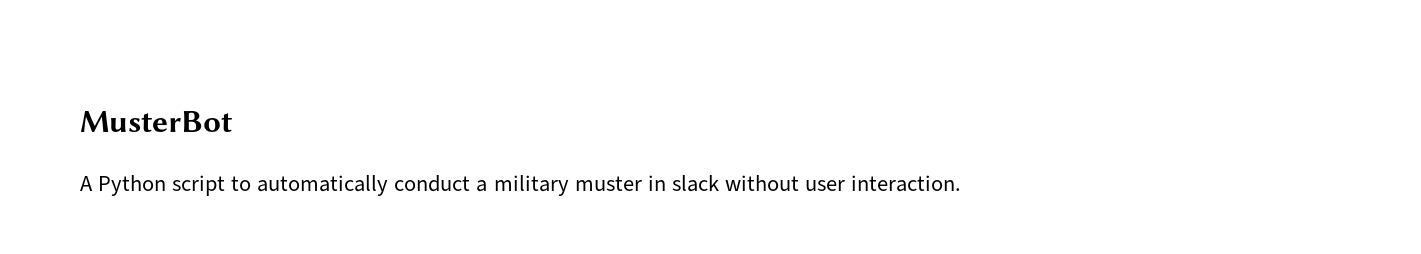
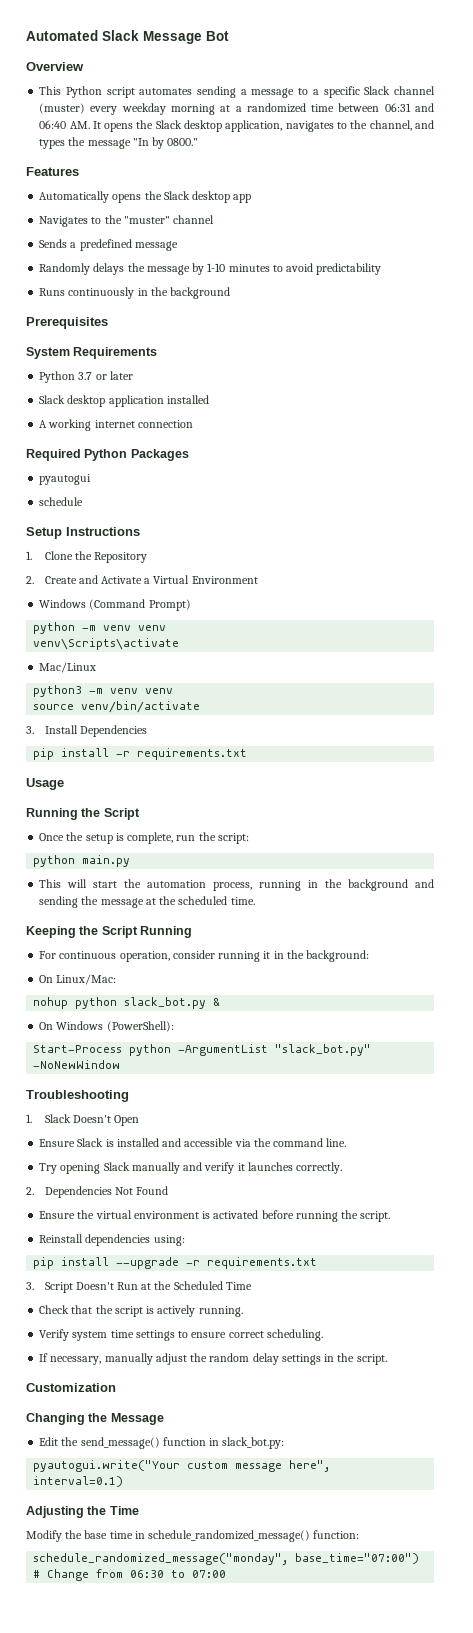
[80,111,232,132] [80,175,961,196] MusterBot // A Python script to automatically conduct a military muster in slack without user interaction. -> [26,30,229,44] [26,62,84,71] [39,86,435,98] [39,103,434,115] [39,120,434,132] [39,137,199,149] [26,167,79,176] [39,191,252,203] [39,215,215,227] [39,239,178,251] [39,263,382,275] [39,287,231,299] [26,317,108,329] [26,347,158,359] [39,371,133,383] [39,395,209,407] [39,419,193,431] [26,449,189,461] [39,474,92,485] [39,497,84,506] [26,527,140,539] [26,551,147,563] [26,575,258,584] [39,599,191,611] [33,622,167,634] [33,638,180,650] [39,662,97,673] [33,685,174,697] [33,701,201,713] [26,725,147,737] [33,748,248,760] [26,778,64,790] [26,808,140,820] [39,832,249,844] [33,855,131,867] [39,879,435,891] [39,896,255,908] [26,926,193,938] [39,950,370,962] [39,974,117,985] [33,997,221,1009] [39,1021,174,1032] [33,1044,372,1056] [33,1060,121,1069] [26,1090,129,1102] [26,1114,139,1126] [39,1138,347,1147] [39,1162,343,1174] [26,1186,168,1198] [39,1210,391,1222] [39,1234,185,1246] [33,1257,318,1269] [26,1281,252,1293] [39,1305,243,1317] [39,1329,323,1341] [39,1353,387,1365] [26,1383,116,1392] [26,1413,164,1425] [39,1437,285,1449] [33,1460,331,1472] [33,1476,124,1487] [26,1506,139,1518] [26,1530,360,1542] [33,1553,420,1565] [33,1569,227,1581] Automated Slack Message Bot // Overview // This Python script automates sending a message to a specific Slack channel (muster) every weekday morning at a randomized time between 06:31 and 06:40 AM. It opens the Slack desktop application, navigates to the channel, and types the message "In by 0800." // Features // Automatically opens the Slack desktop app // Navigates to the "muster" channel // Sends a predefined message // Randomly delays the message by 1-10 minutes to avoid predictability // Runs continuously in the background // Prerequisites // System Requirements // Python 3.7 or later // Slack desktop application installed // A working internet connection // Required Python Packages // pyautogui // schedule // Setup Instructions // 1. Clone the Repository // 2. Create and Activate a Virtual Environment // Windows (Command Prompt) // python -m venv venv // venv\Scripts\activate // Mac/Linux // python3 -m venv venv // source venv/bin/activate // 3. Install Dependencies // pip install -r requirements.txt // Usage // Running the Script // Once the setup is complete, run the script: // python main.py // This will start the automation process, running in the background and sending the message at the scheduled time. // Keeping the Script Running // For continuous operation, consider running it in the background: // On Linux/Mac: // nohup python slack_bot.py & // On Windows (PowerShell): // Start-Process python -ArgumentList "slack_bot.py" -NoNewWindow // Troubleshooting // 1. Slack Doesn't Open // Ensure Slack is installed and accessible via the command line. // Try opening Slack manually and verify it launches correctly. // 2. Dependencies Not Found // Ensure the virtual environment is activated before running the script. // Reinstall dependencies using: // pip install --upgrade -r requirements.txt // 3. Script Doesn't Run at the Scheduled Time // Check that the script is actively running. // Verify system time settings to ensure correct scheduling. // If necessary, manually adjust the random delay settings in the script. // Customization // Changing the Message // Edit the send_message() function in slack_bot.py: // pyautogui.write("Your custom message here", interval=0.1) // Adjusting the Time // Modify the base time in schedule_randomized_message() function: // schedule_randomized_message("monday", base_time="07:00") # Change from 06:30 to 07:00

